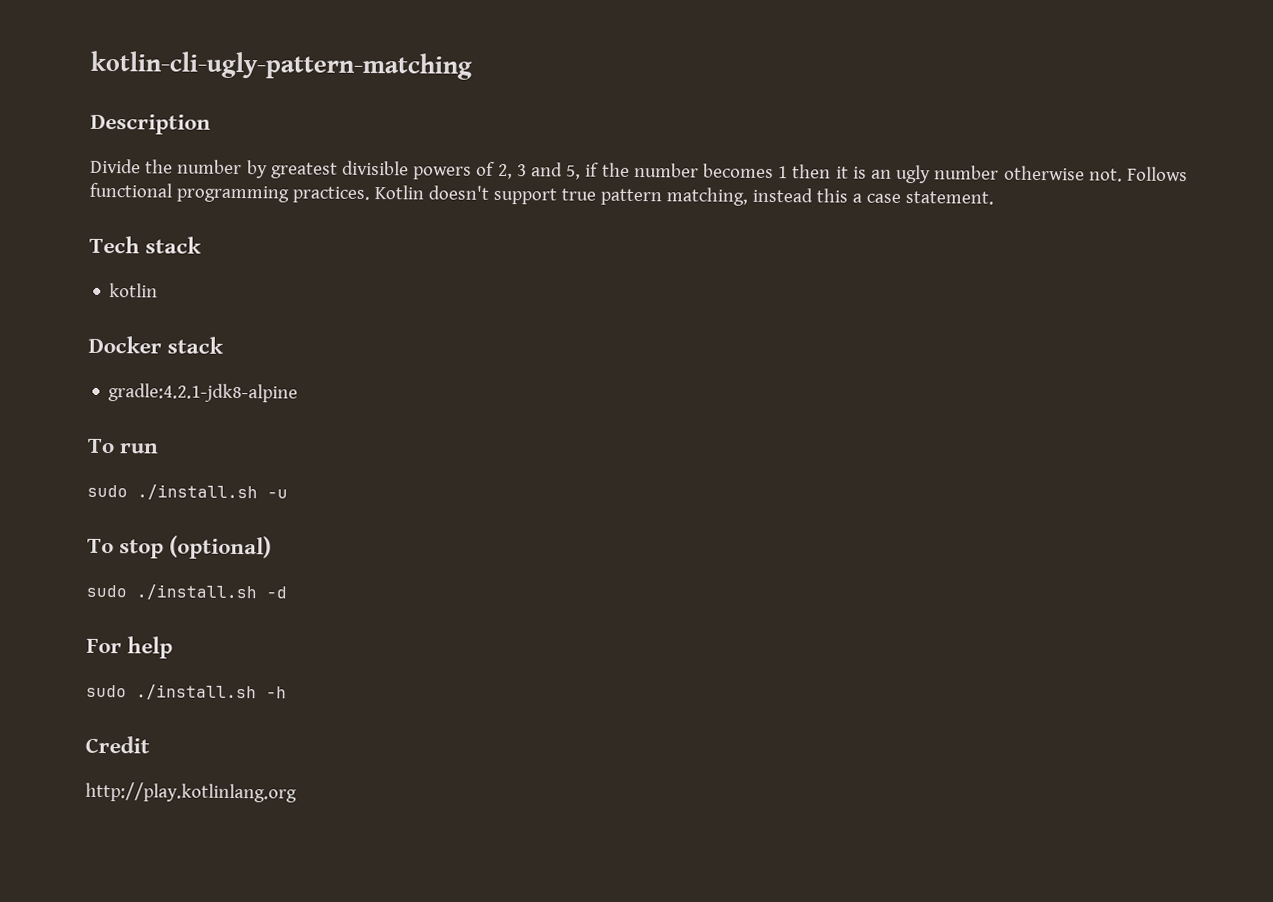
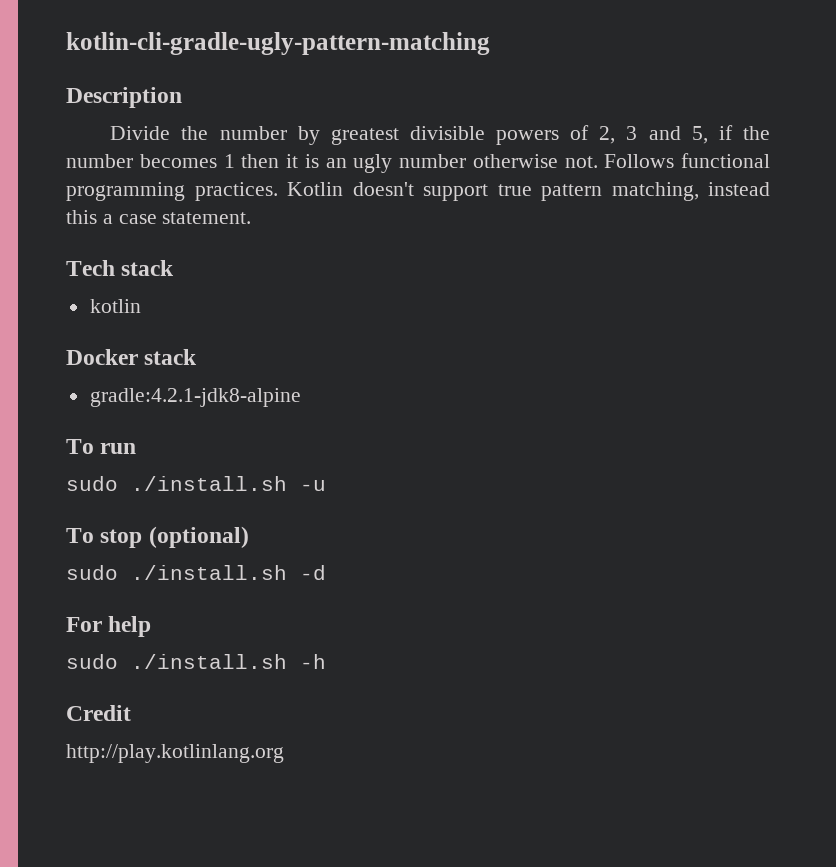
[90,50,472,80] kotlin-cli-ugly-pattern-matching -> [66,32,490,55] kotlin-cli-gradle-ugly-pattern-matching

